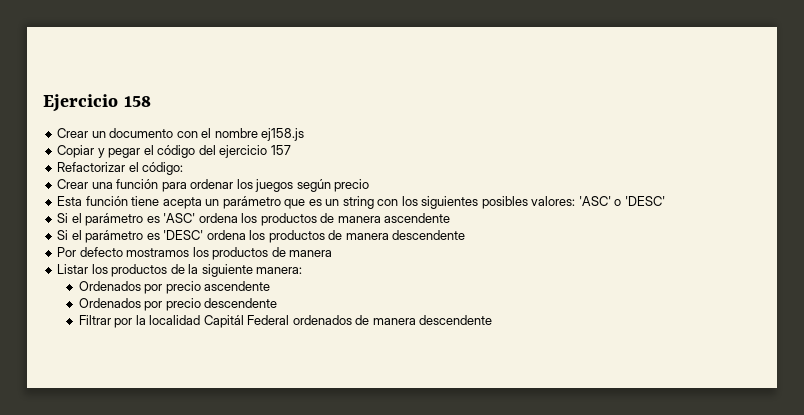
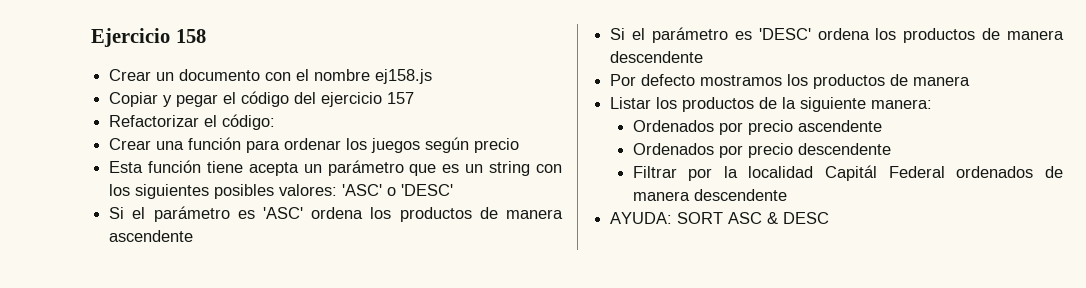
(493, 320) none -> [610,212,830,224] // AYUDA: SORT ASC & DESC

